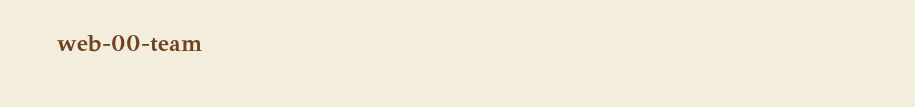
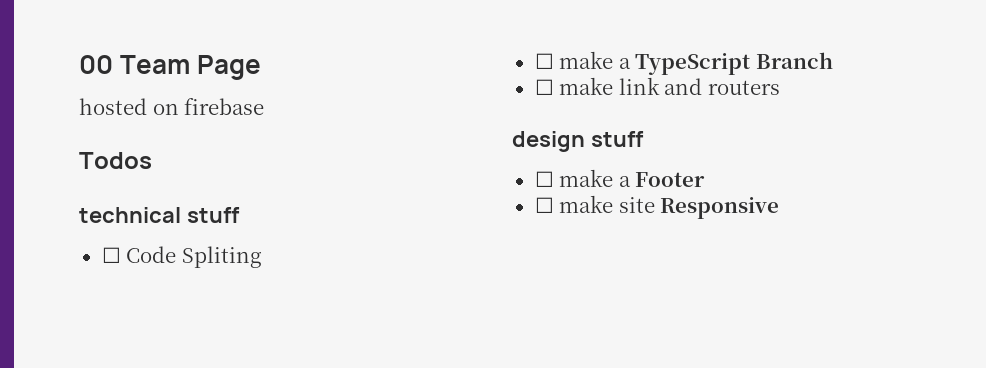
[57,35,203,52] web-00-team -> [79,55,262,80] [79,98,265,115] [79,152,152,169] [79,207,240,223] [101,246,262,268] [534,51,833,75] [534,77,780,95] [512,131,644,152] [534,169,706,187] [534,195,780,219] 00 Team Page // hosted on firebase // Todos // technical stuff // ☐ Code Spliting // ☐ make a TypeScript Branch // ☐ make link and routers // design stuff // ☐ make a Footer // ☐ make site Responsive

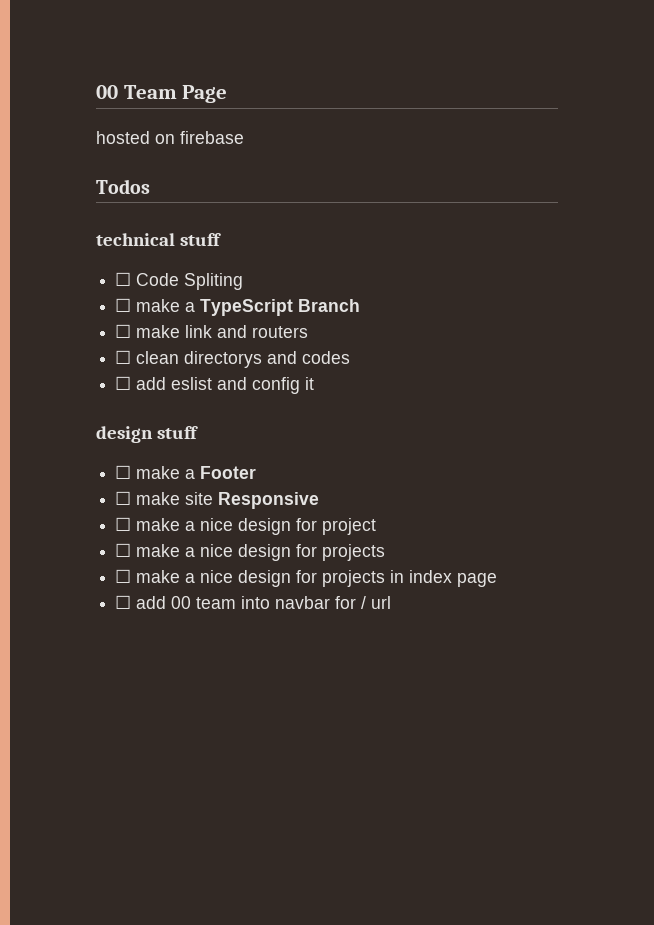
(780, 87) none -> [115,350,351,368] [115,376,315,394] // ☐ clean directorys and codes // ☐ add eslist and config it
(780, 208) none -> [115,517,377,535] [115,543,386,561] [115,569,498,587] [115,595,392,609] // ☐ make a nice design for project // ☐ make a nice design for projects // ☐ make a nice design for projects in index page // ☐ add 00 team into navbar for / url

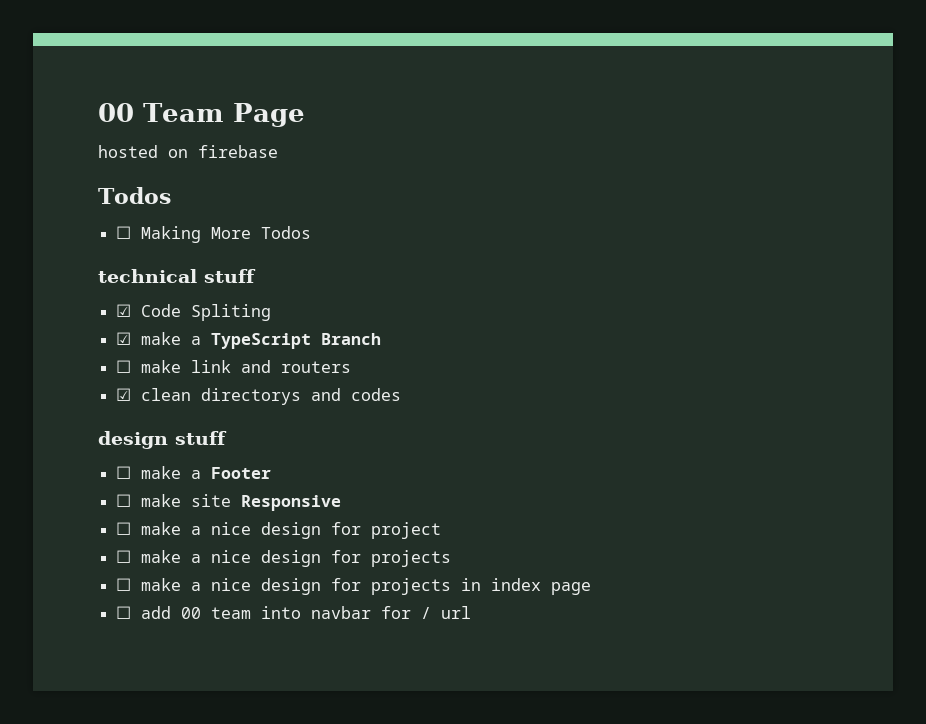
(150, 186) none -> [116,226,312,243] // ☐ Making More Todos
[115,272,132,286] ☐ -> [116,304,132,317] ☑
[115,298,132,312] ☐ -> [116,332,132,345] ☑
[115,350,132,364] ☐ -> [116,388,132,401] ☑
[115,376,315,394] // ☐ add eslist and config it -> (402, 394) none

